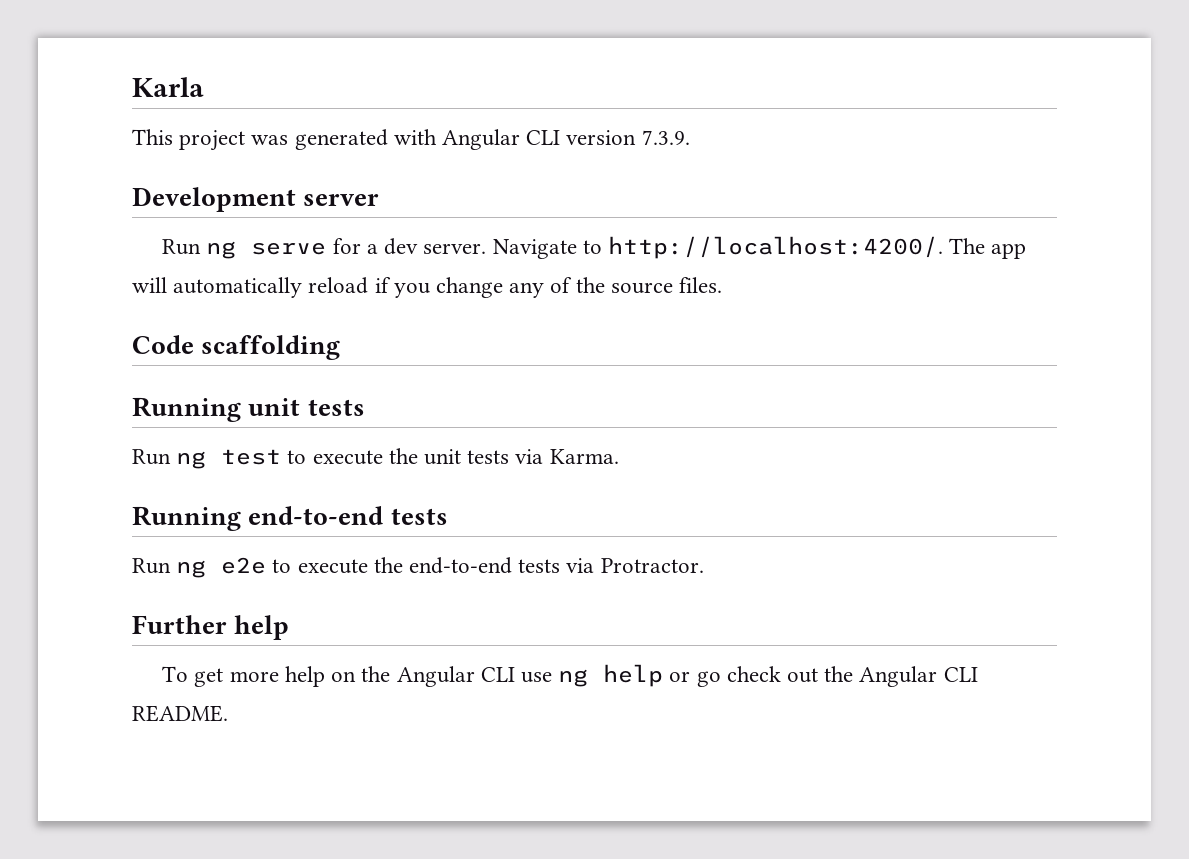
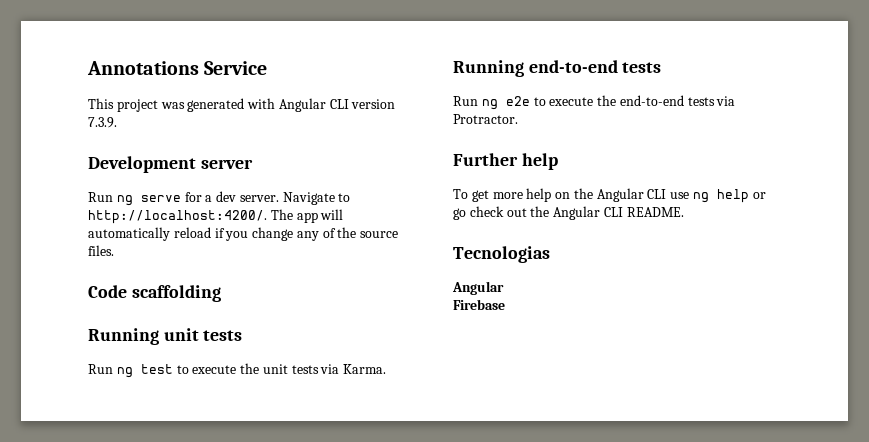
[132,77,204,97] Karla -> [87,61,268,75] Annotations Service
(228, 713) none -> [453,246,550,263] [452,281,504,295] [453,299,505,310] // Tecnologias // Angular // Firebase

